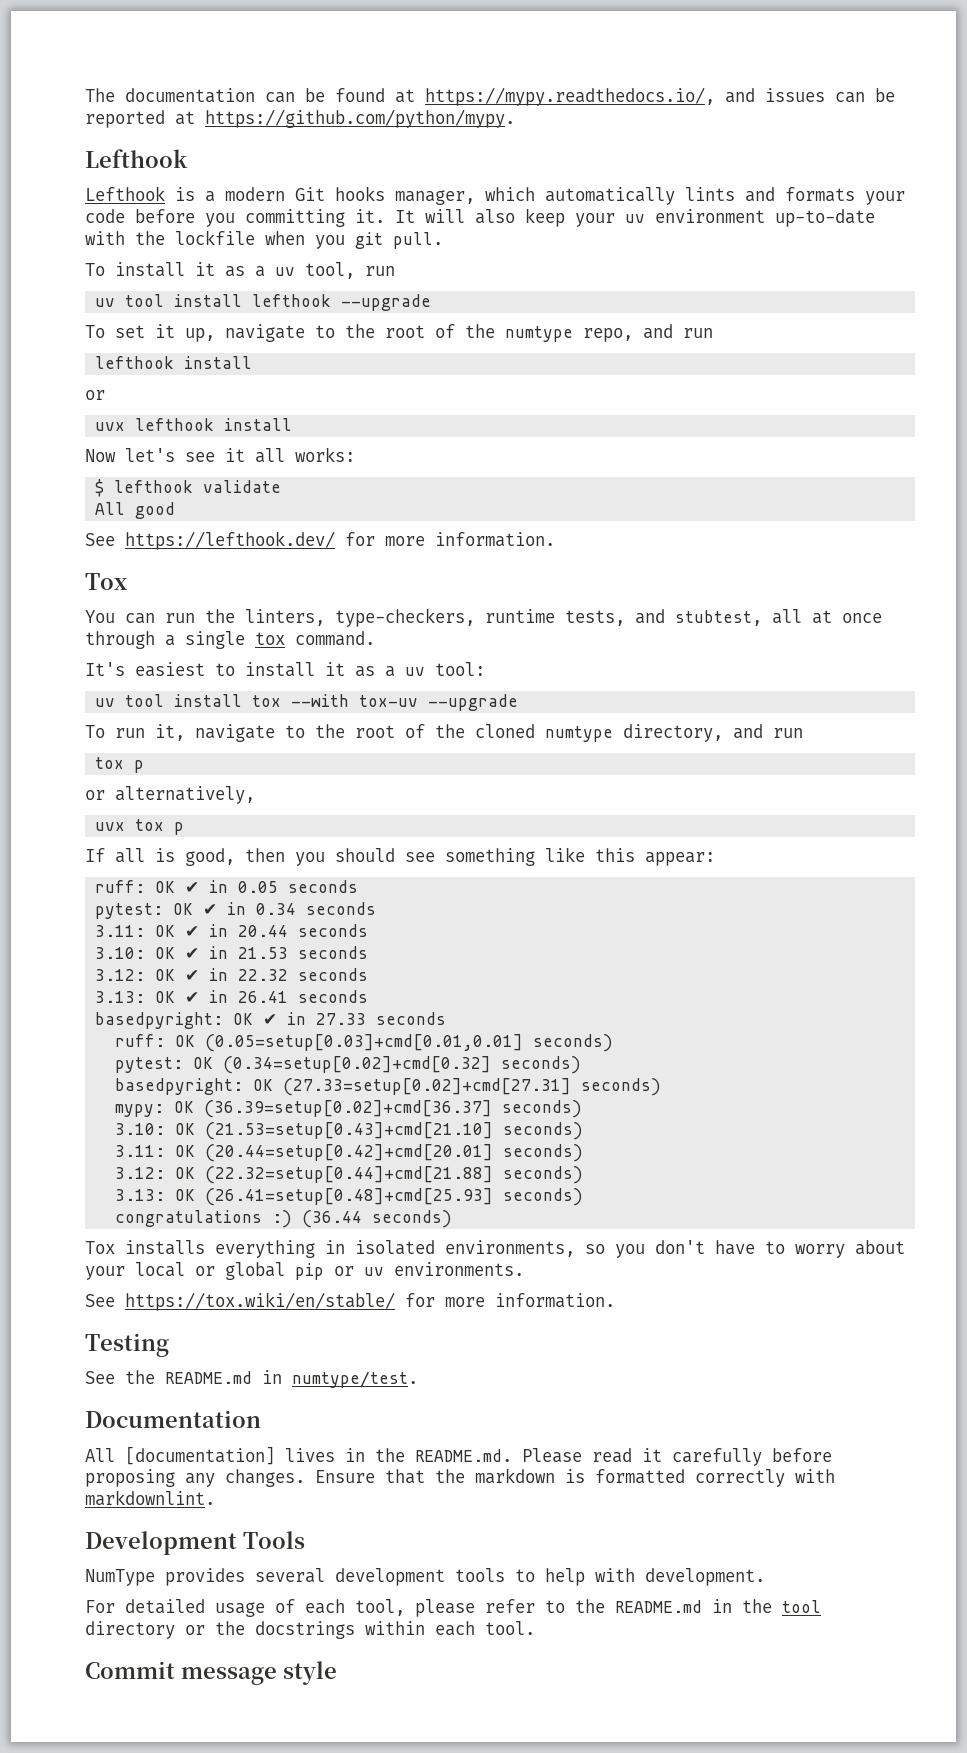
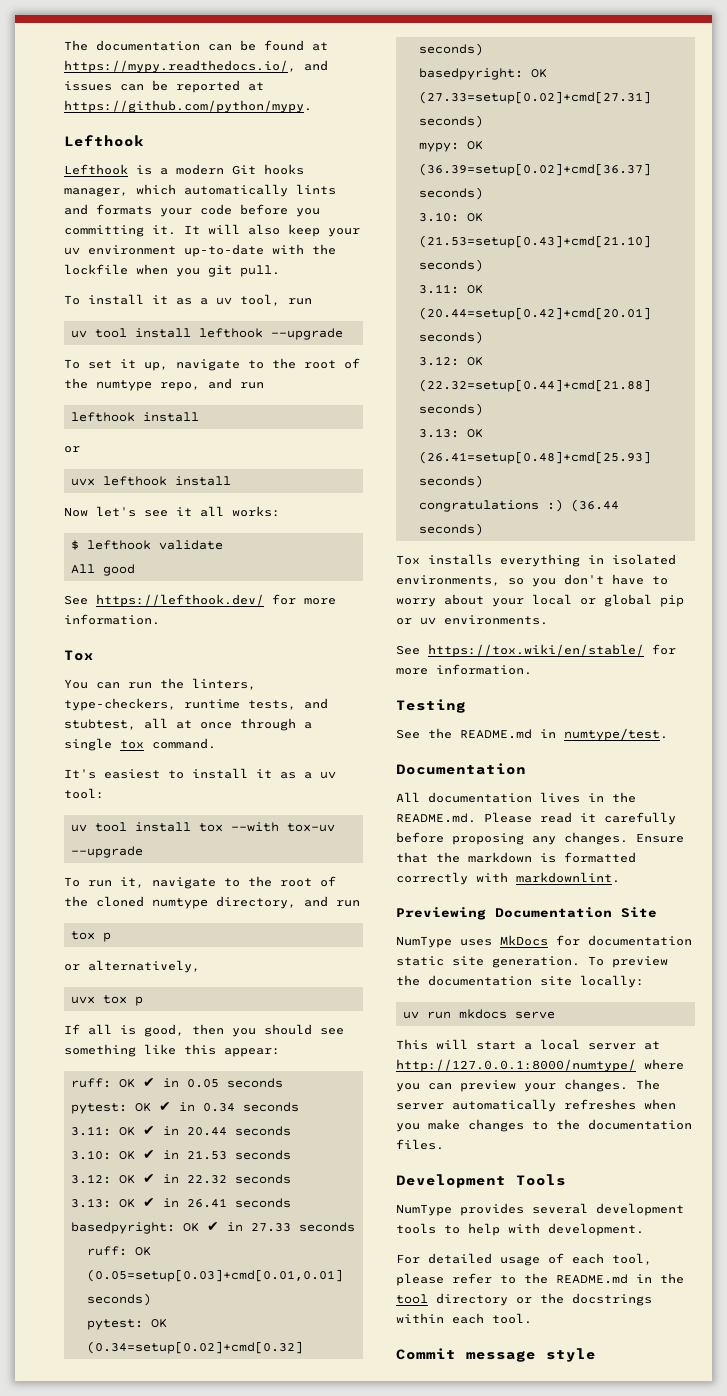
[125,1446,275,1465] [documentation] -> [428,792,532,803] documentation
(215, 1498) none -> [396,907,657,920] [396,935,692,948] [396,956,668,968] [396,975,644,988] [402,1009,555,1019] [396,1039,660,1050] [396,1059,684,1072] [396,1079,660,1092] [396,1099,676,1112] [396,1119,692,1132] [396,1139,444,1150] // Previewing Documentation Site // NumType uses MkDocs for documentation static site generation. To preview the documentation site locally: // uv run mkdocs serve // This will start a local server at http://127.0.0.1:8000/numtype/ where you can preview your changes. The server automatically refreshes when you make changes to the documentation files.

